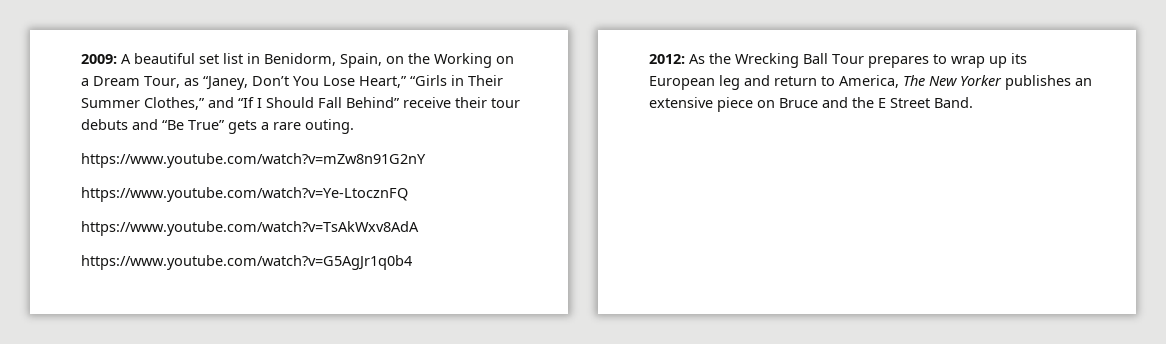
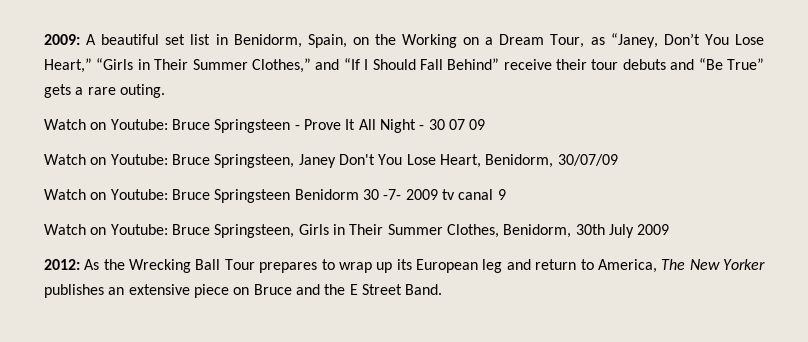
[81,153,426,168] [81,187,408,202] [81,221,419,236] [81,255,412,270] https://www.youtube.com/watch?v=mZw8n91G2nY // https://www.youtube.com/watch?v=Ye-LtocznFQ // https://www.youtube.com/watch?v=TsAkWxv8AdA // https://www.youtube.com/watch?v=G5AgJr1q0b4 -> [44,119,486,133] [44,154,618,168] [44,189,506,203] [44,224,670,238] Watch on Youtube: Bruce Springsteen - Prove It All Night - 30 07 09 // Watch on Youtube: Bruce Springsteen, Janey Don't You Lose Heart, Benidorm, 30/07/09 // Watch on Youtube: Bruce Springsteen Benidorm 30 -7- 2009 tv canal 9 // Watch on Youtube: Bruce Springsteen, Girls in Their Summer Clothes, Benidorm, 30th July 2009

